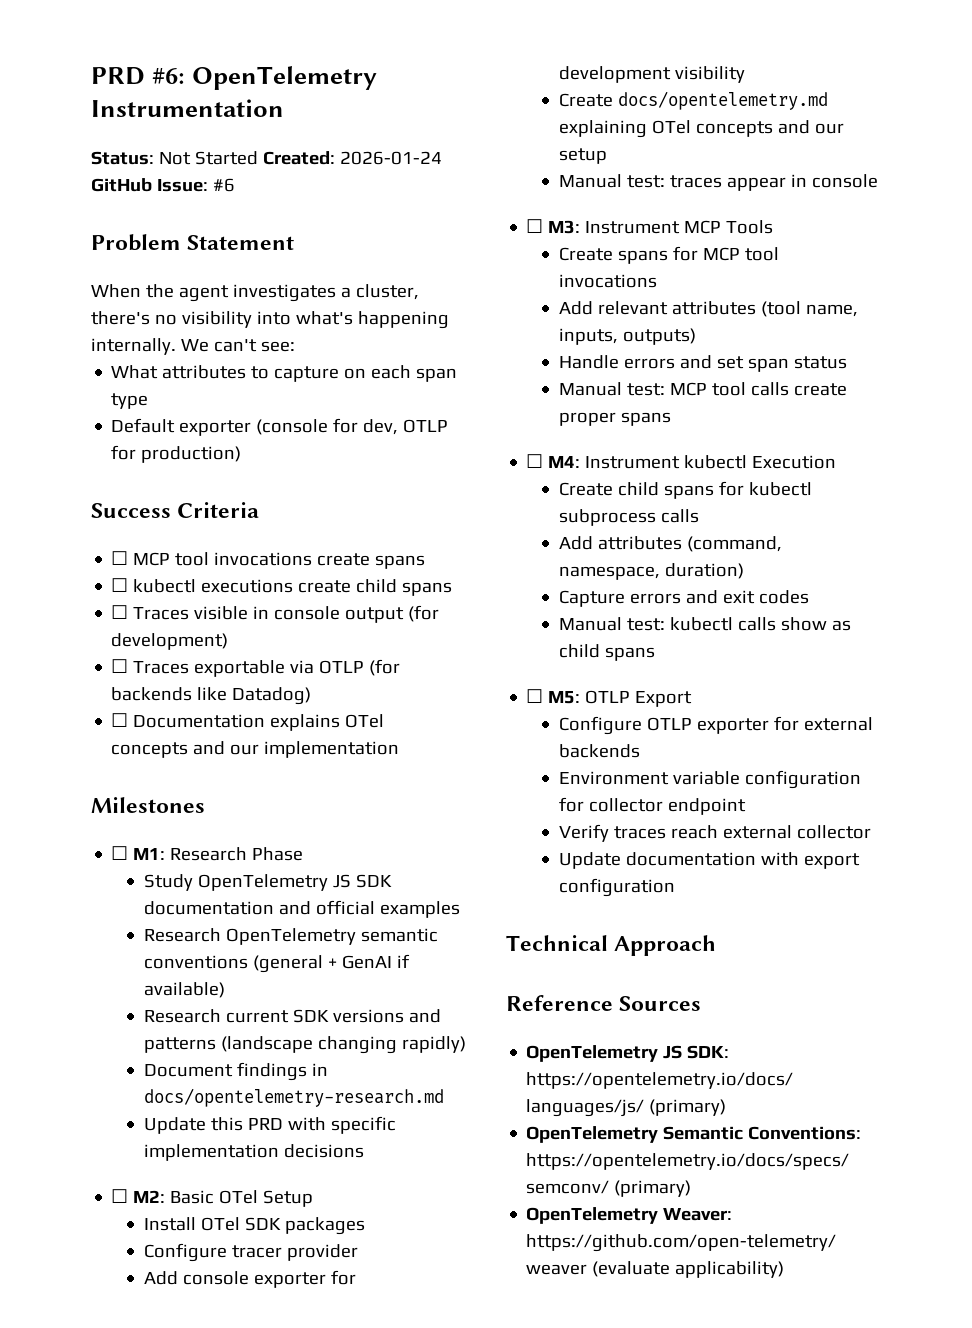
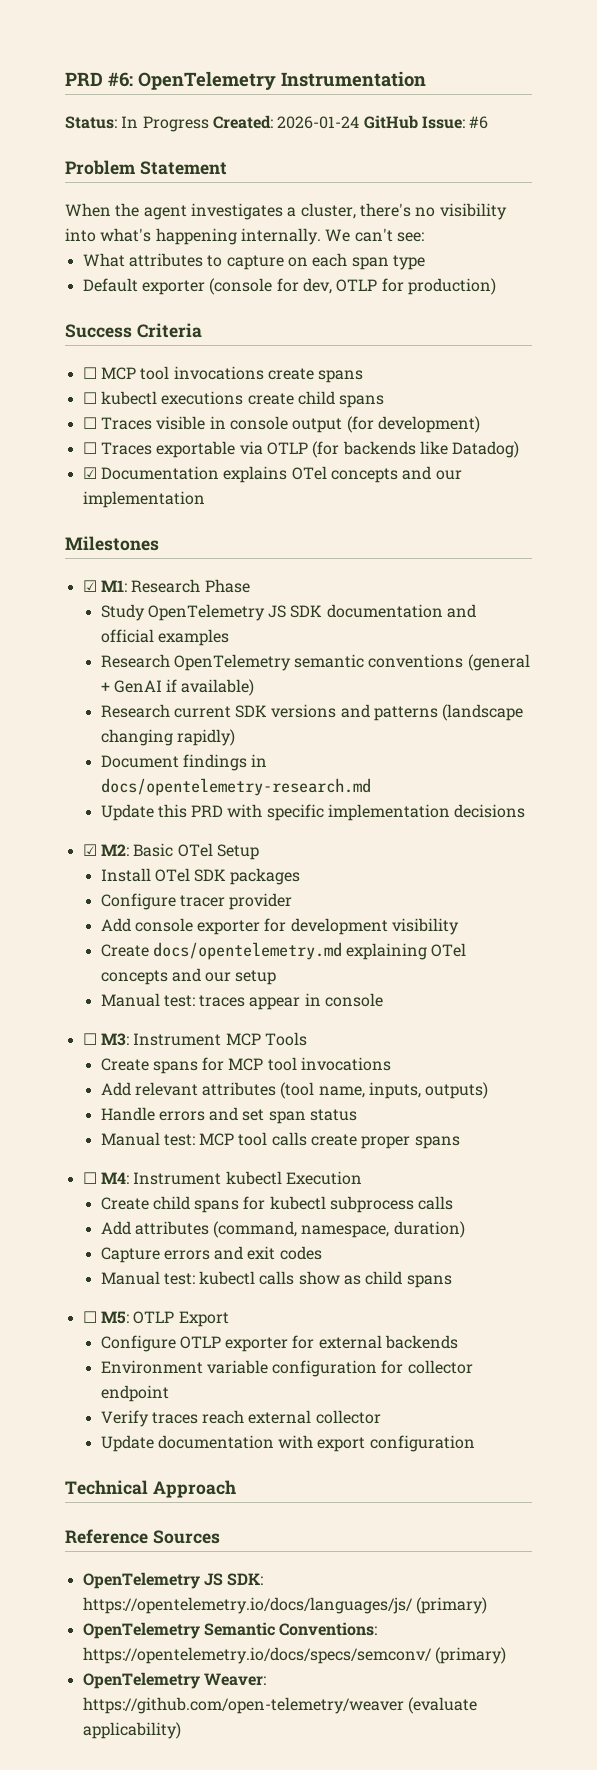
[158,151,258,165] Not Started -> [121,116,209,132] In Progress
[111,713,129,727] ☐ -> [82,467,97,479] ☑
[111,846,129,860] ☐ -> [82,580,97,592] ☑
[111,1189,129,1203] ☐ -> [82,844,97,856] ☑

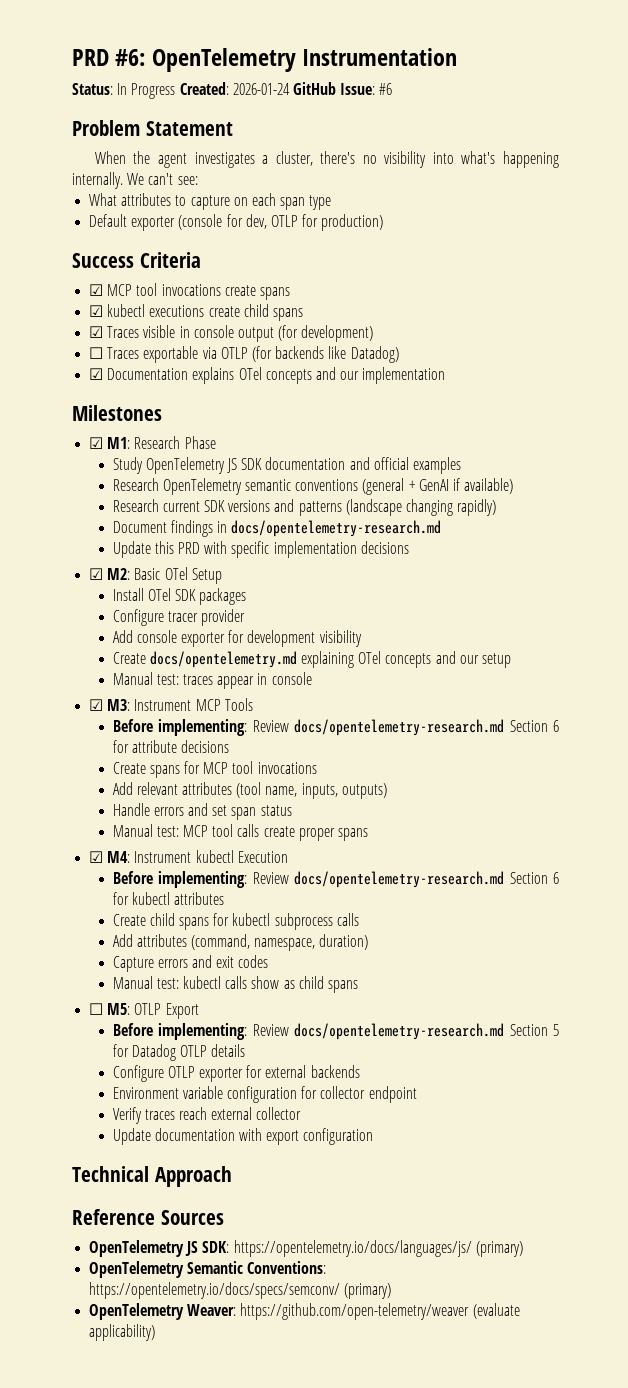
[82,367,97,379] ☐ -> [89,284,104,296] ☑
[82,392,97,404] ☐ -> [89,305,104,317] ☑
[82,417,97,429] ☐ -> [89,326,104,338] ☑
[82,1033,97,1045] ☐ -> [89,699,104,711] ☑
(307, 1039) none -> [112,719,559,736] [112,740,229,753] // Before implementing: Review docs/opentelemetry-research.md Section 6 for attribute decisions
[82,1172,97,1184] ☐ -> [89,851,104,863] ☑
(362, 1178) none -> [112,871,559,888] [112,892,224,905] // Before implementing: Review docs/opentelemetry-research.md Section 6 for kubectl attributes
(229, 1319) none -> [112,1023,559,1040] [112,1044,246,1061] // Before implementing: Review docs/opentelemetry-research.md Section 5 for Datadog OTLP details

